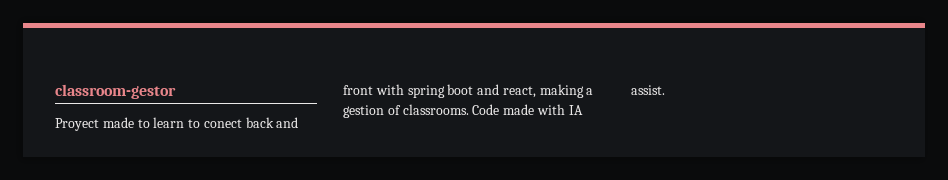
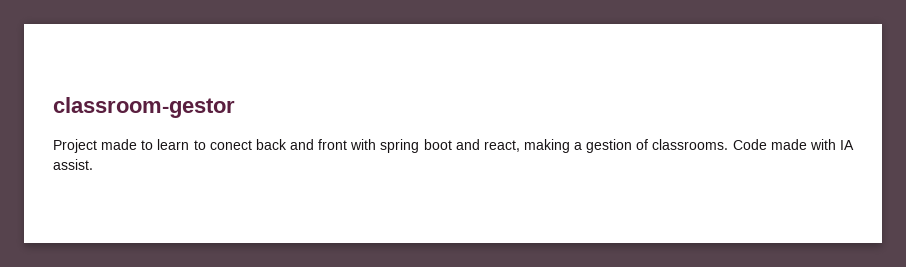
[55,118,99,131] Proyect -> [53,139,97,153] Project

